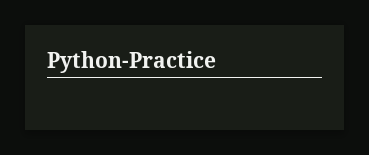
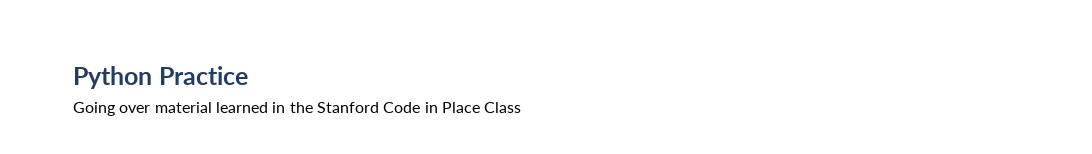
[47,51,216,73] Python-Practice -> [73,66,248,89] [73,102,522,116] Python Practice // Going over material learned in the Stanford Code in Place Class

